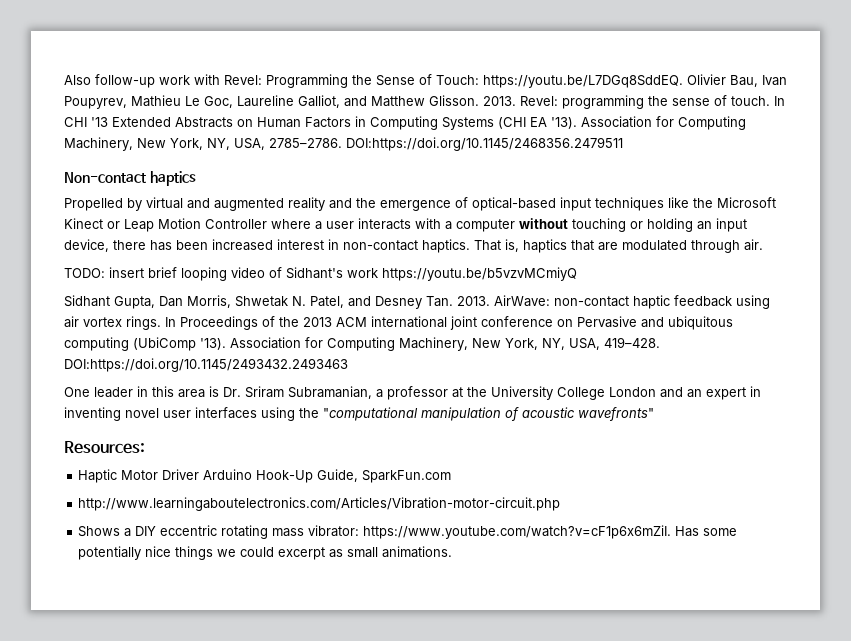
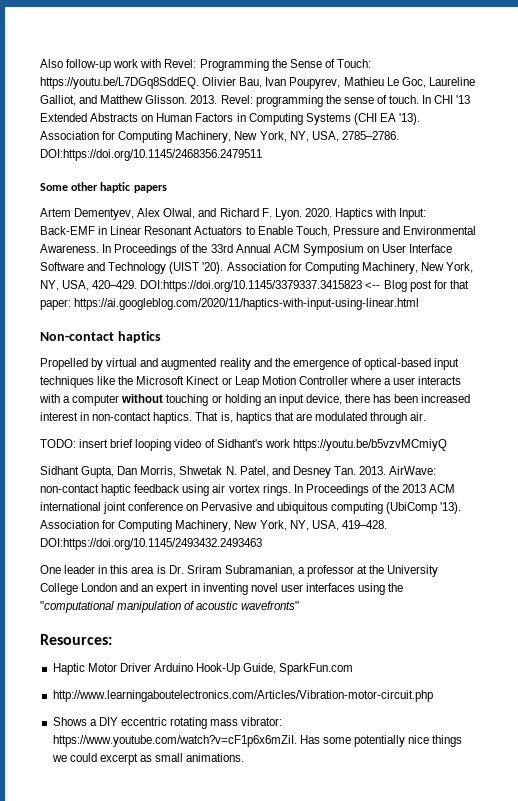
(623, 144) none -> [40,182,167,193] [40,208,427,220] [40,226,477,237] [40,244,453,256] [40,262,474,274] [40,280,469,292] [40,298,420,310] // Some other haptic papers // Artem Dementyev, Alex Olwal, and Richard F. Lyon. 2020. Haptics with Input: Back-EMF in Linear Resonant Actuators to Enable Touch, Pressure and Environmental Awareness. In Proceedings of the 33rd Annual ACM Symposium on User Interface Software and Technology (UIST '20). Association for Computing Machinery, New York, NY, USA, 420–429. DOI:https://doi.org/10.1145/3379337.3415823 <-- Blog post for that paper: https://ai.googleblog.com/2020/11/haptics-with-input-using-linear.html

